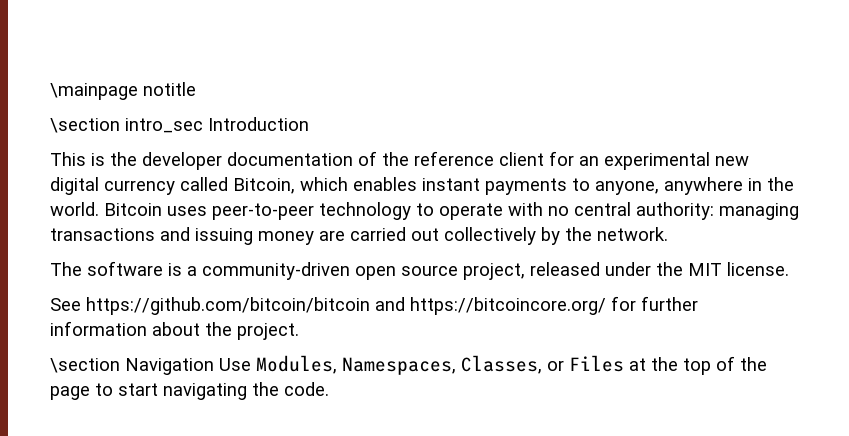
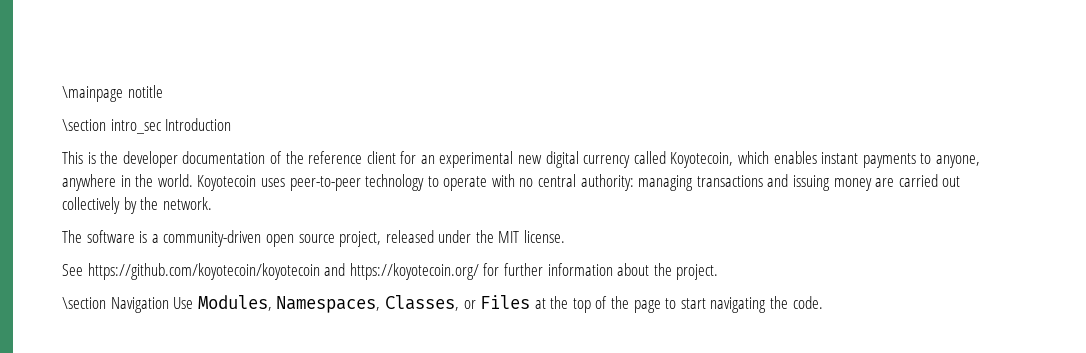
[233,178,295,194] Bitcoin, -> [670,152,734,168] Koyotecoin,
[104,203,162,216] Bitcoin -> [197,175,257,191] Koyotecoin
[86,297,606,315] https://github.com/bitcoin/bitcoin and https://bitcoincore.org/ -> [87,263,479,280] https://github.com/koyotecoin/koyotecoin and https://koyotecoin.org/

